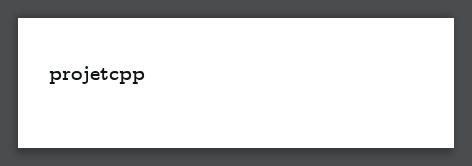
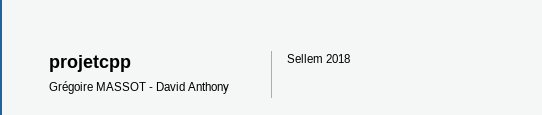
(145, 75) none -> [49,81,230,94] [287,54,351,63] // Grégoire MASSOT - David Anthony Sellem 2018

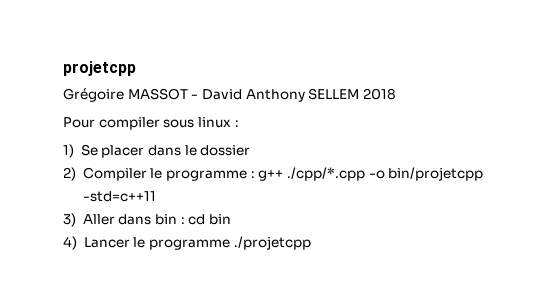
[287,54,323,63] Sellem -> [308,88,360,100] SELLEM
(351, 58) none -> [63,117,239,130] [63,144,251,158] [63,167,484,181] [82,191,156,202] [63,213,231,227] [63,236,311,250] // Pour compiler sous linux : // 1) Se placer dans le dossier // 2) Compiler le programme : g++ ./cpp/*.cpp -o bin/projetcpp -std=c++11 // 3) Aller dans bin : cd bin // 4) Lancer le programme ./projetcpp

